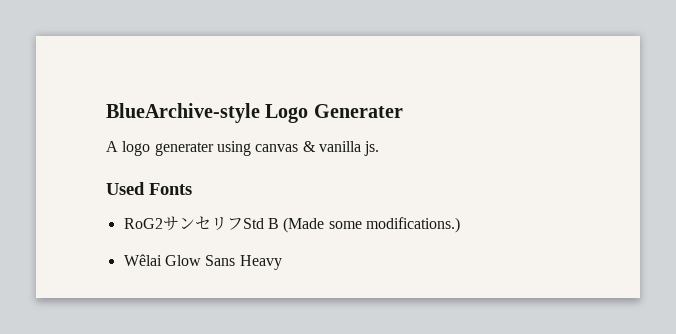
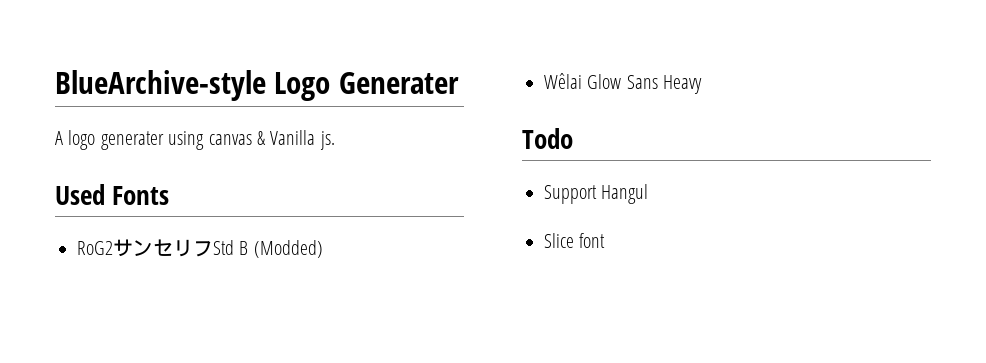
[318,141,361,152] vanilla -> [270,130,316,145] Vanilla
[283,217,460,233] (Made some modifications.) -> [253,240,323,258] (Modded)
(282, 262) none -> [522,128,573,149] [544,184,649,204] [544,233,606,248] // Todo // Support Hangul // Slice font

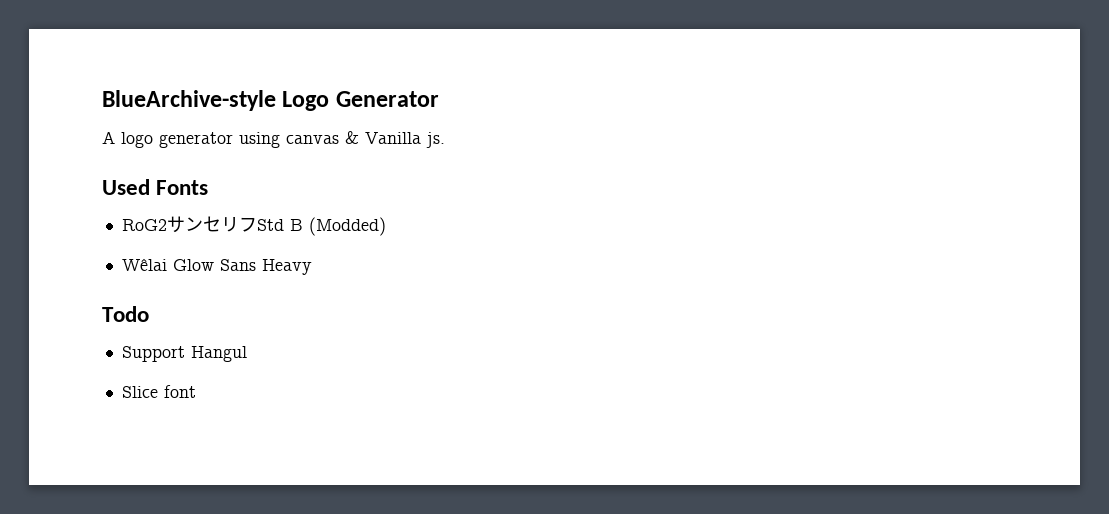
[338,72,459,94] Generater -> [335,91,439,107] Generator
[100,131,164,150] generater -> [159,132,233,148] generator

